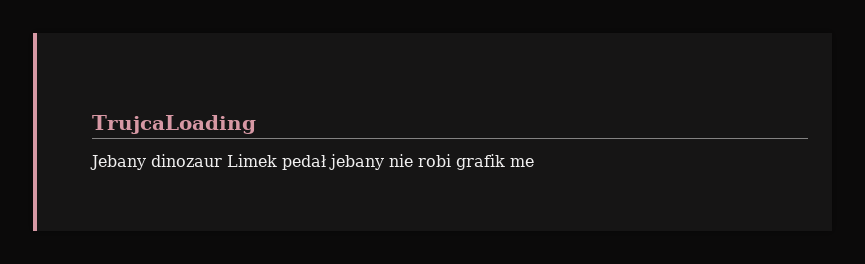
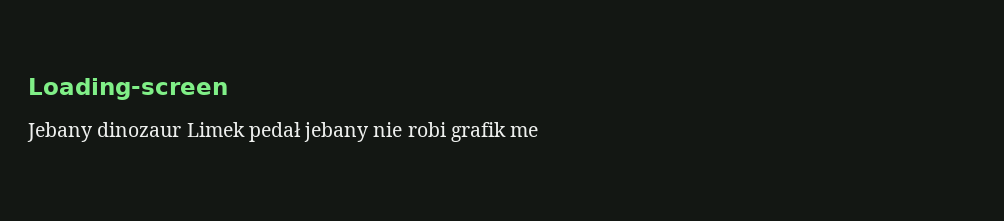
[92,115,256,134] TrujcaLoading -> [28,78,228,100] Loading-screen

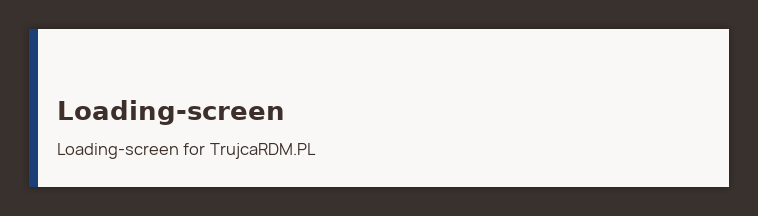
[27,122,539,142] Jebany dinozaur Limek pedał jebany nie robi grafik me -> [57,143,316,159] Loading-screen for TrujcaRDM.PL

